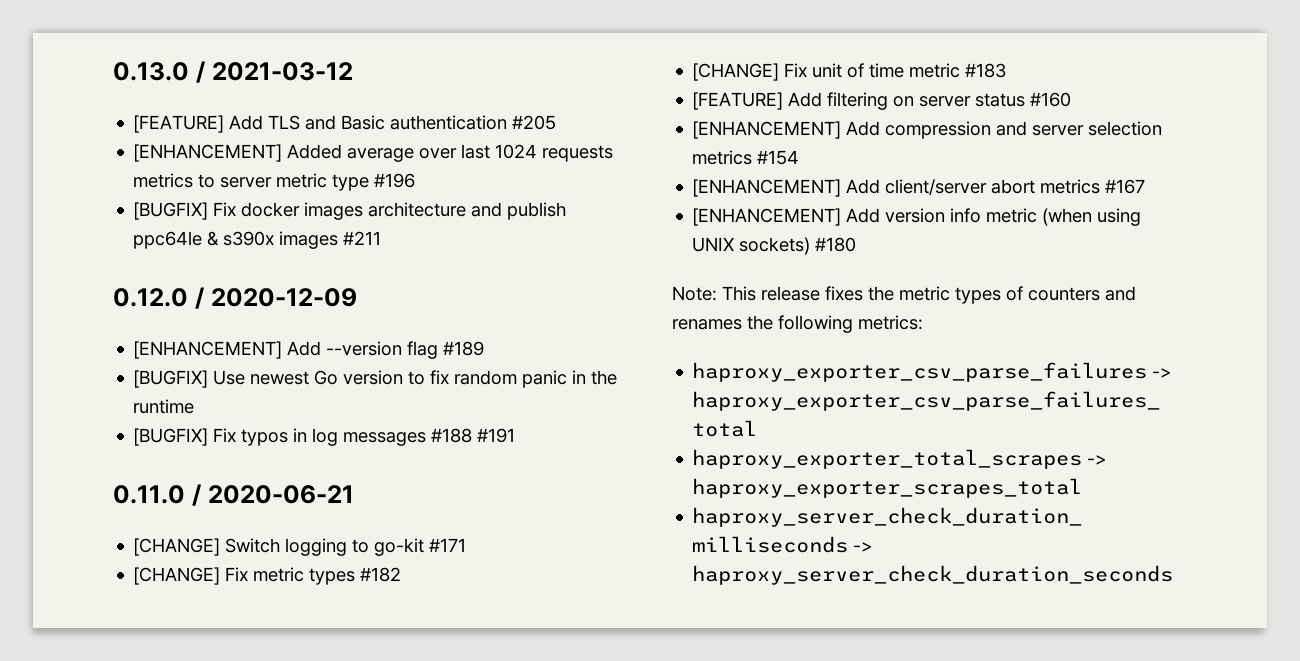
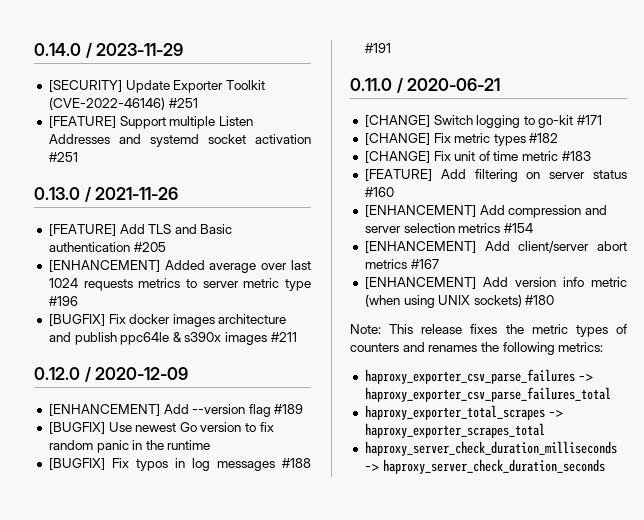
(113, 71) none -> [34,43,184,58] [48,80,265,93] [48,97,198,110] [48,116,253,129] [48,134,311,147] [48,152,78,162] 0.14.0 / 2023-11-29 // [SECURITY] Update Exporter Toolkit (CVE-2022-46146) #251 // [FEATURE] Support multiple Listen Addresses and systemd socket activation #251 //
[211,62,353,81] 2021-03-12 -> [95,187,179,200] 2021-11-26

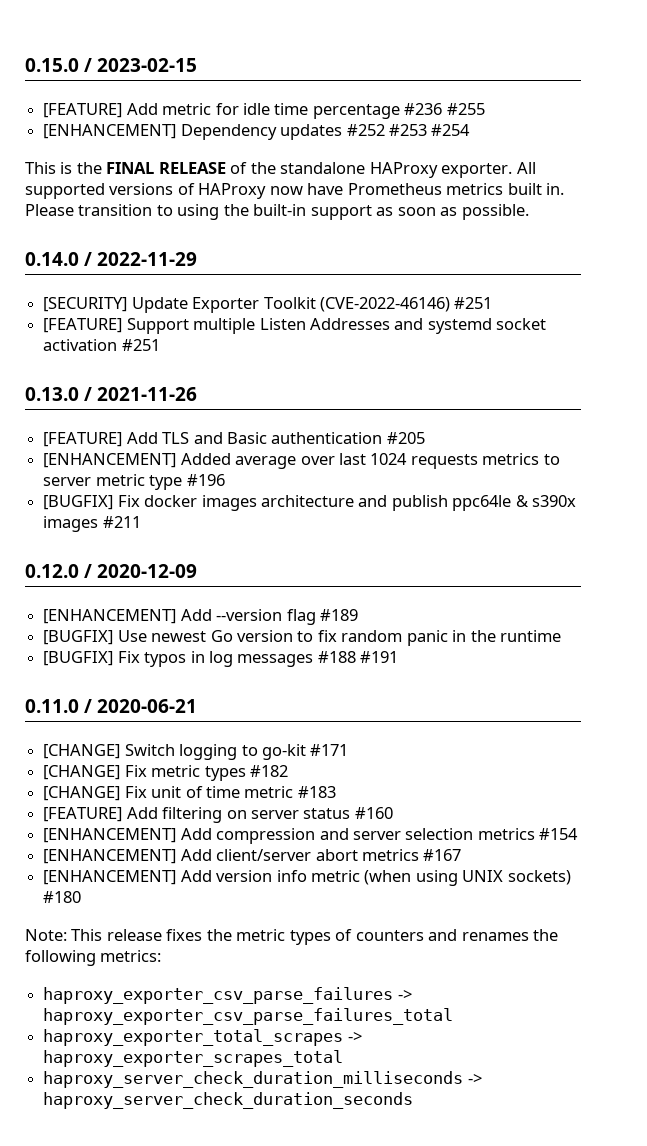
(34, 49) none -> [25,58,198,72] [43,103,485,119] [43,124,471,140] [25,162,536,178] [25,183,565,199] [25,204,529,220] 0.15.0 / 2023-02-15 // [FEATURE] Add metric for idle time percentage #236 #255 // [ENHANCEMENT] Dependency updates #252 #253 #254 // This is the FINAL RELEASE of the standalone HAProxy exporter. All supported versions of HAProxy now have Prometheus metrics built in. Please transition to using the built-in support as soon as possible. //
[96,43,184,56] 2023-11-29 -> [97,252,198,266] 2022-11-29

